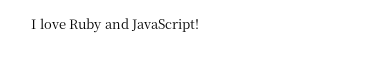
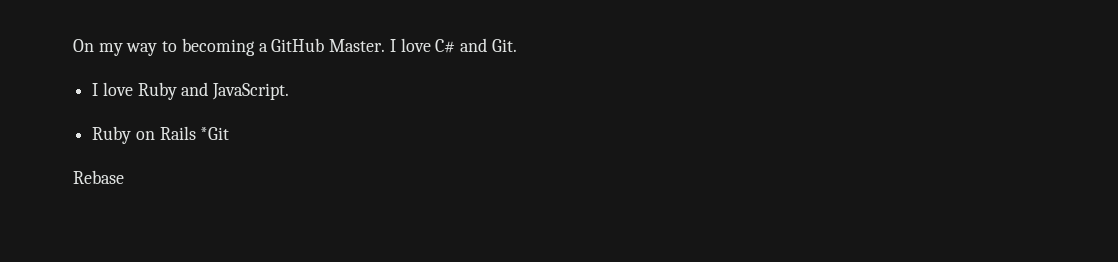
[31,18,200,33] I love Ruby and JavaScript! -> [73,38,517,56] [92,82,290,100] [92,126,230,144] [73,170,124,184] On my way to becoming a GitHub Master. I love C# and Git. // I love Ruby and JavaScript. // Ruby on Rails *Git // Rebase

